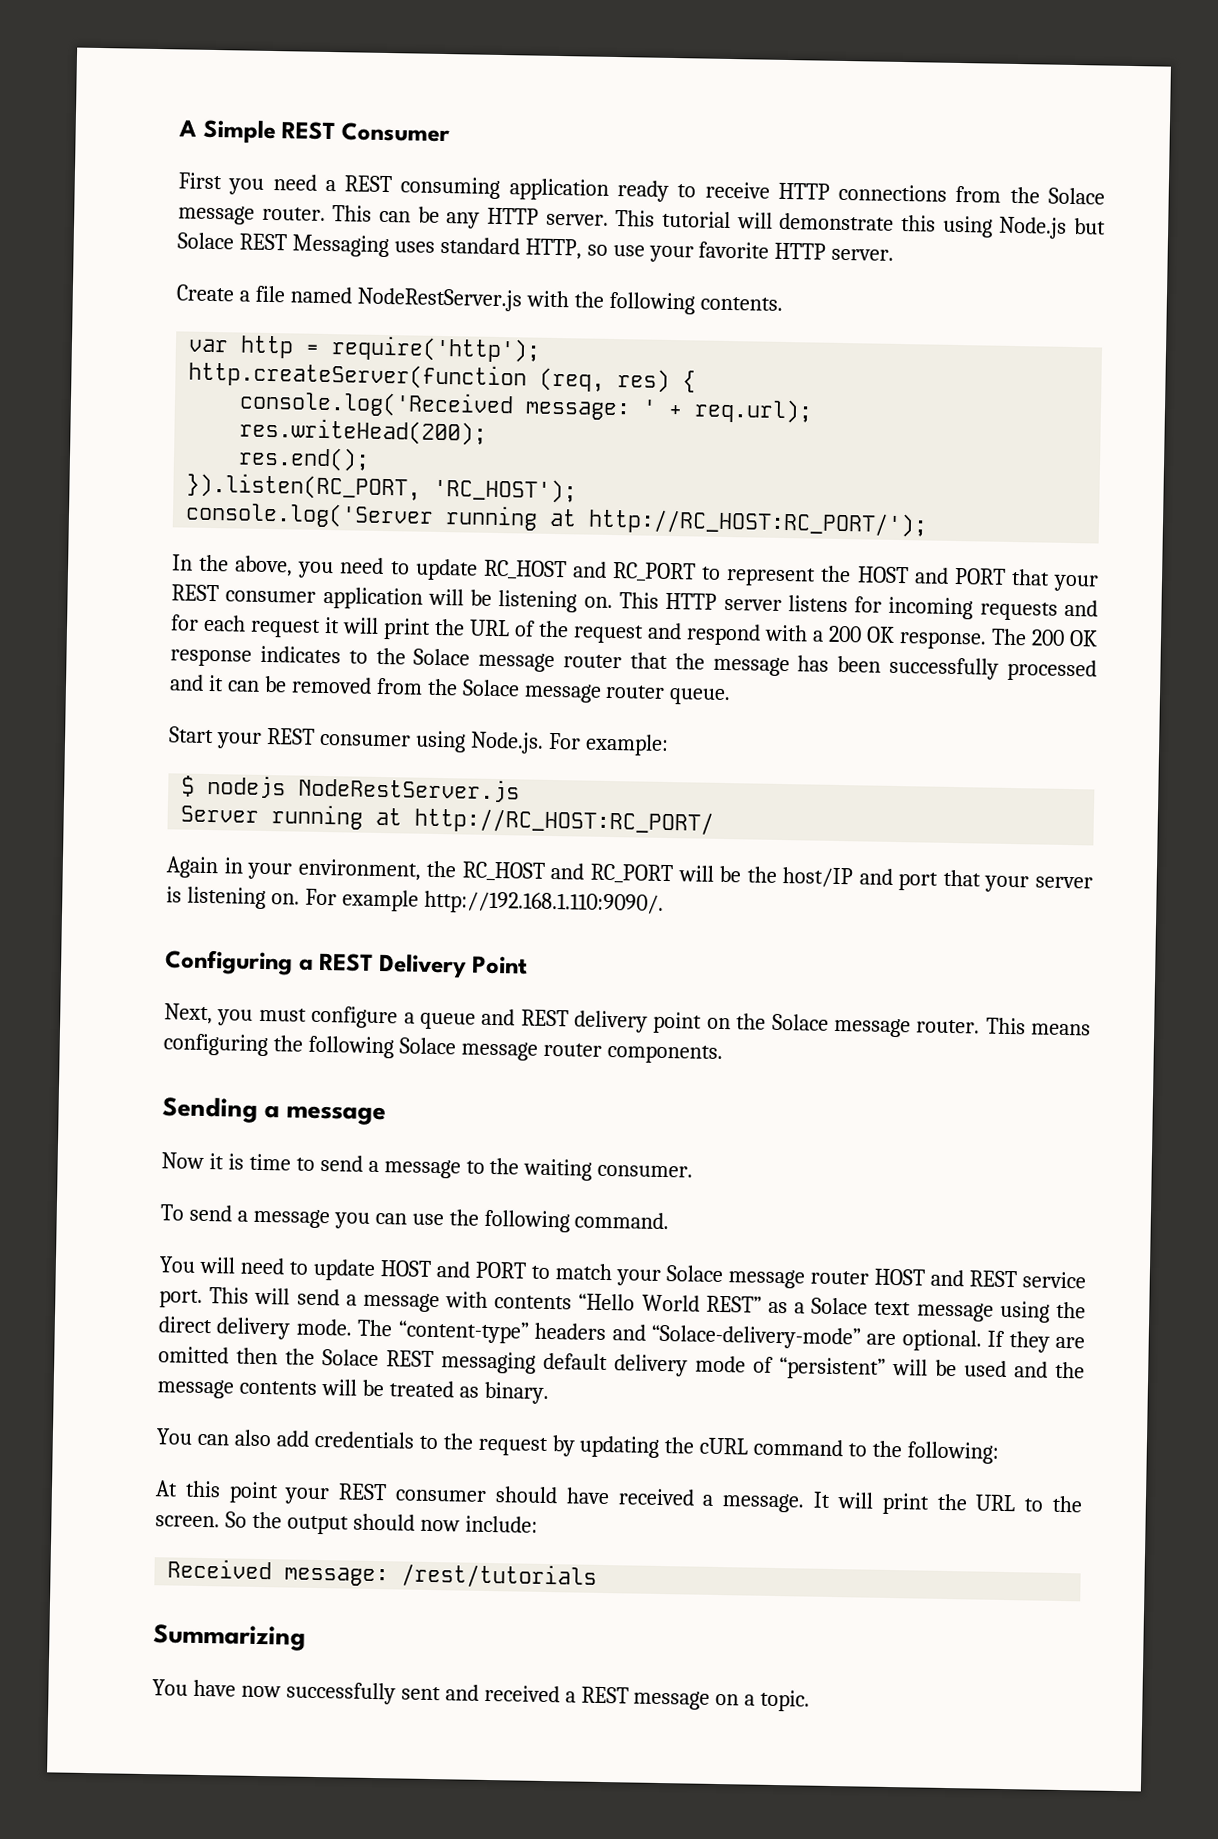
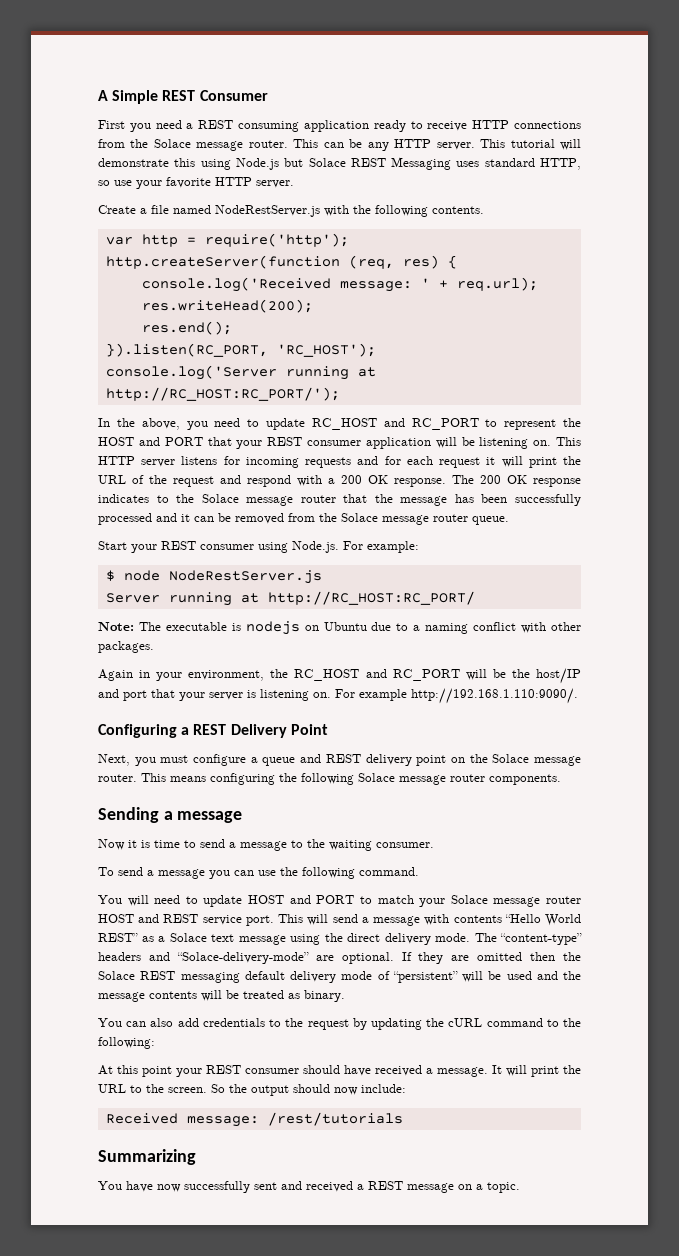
[207,774,287,799] nodejs -> [123,570,160,581] node
(715, 821) none -> [98,621,581,635] [98,641,154,653] // Note: The executable is nodejs on Ubuntu due to a naming conflict with other packages.

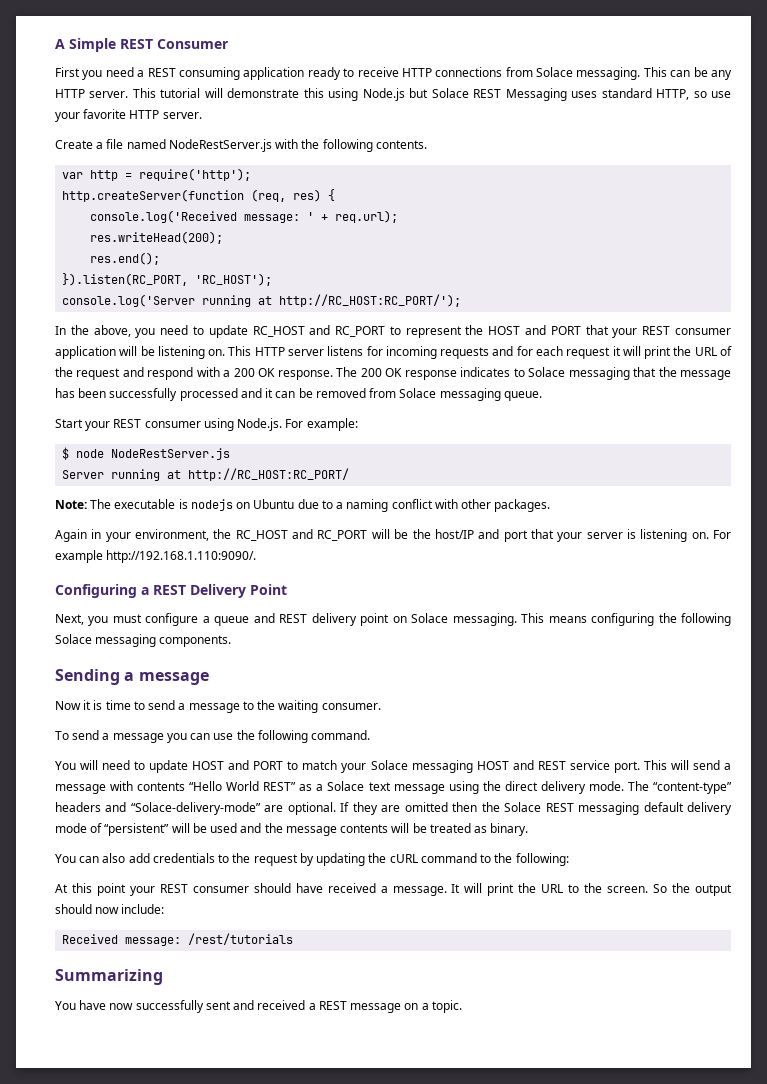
[130,139,288,151] the Solace message router. -> [536,67,641,80] Solace messaging.
[176,494,336,506] the Solace message router -> [528,367,630,380] Solace messaging
[319,513,468,525] the Solace message router -> [399,388,501,401] Solace messaging
[469,754,581,766] [98,774,137,782] the Solace message router. -> [411,613,517,626] Solace messaging.
[399,774,485,785] message router -> [95,634,157,647] messaging
[493,896,582,907] message router -> [411,760,473,773] messaging

